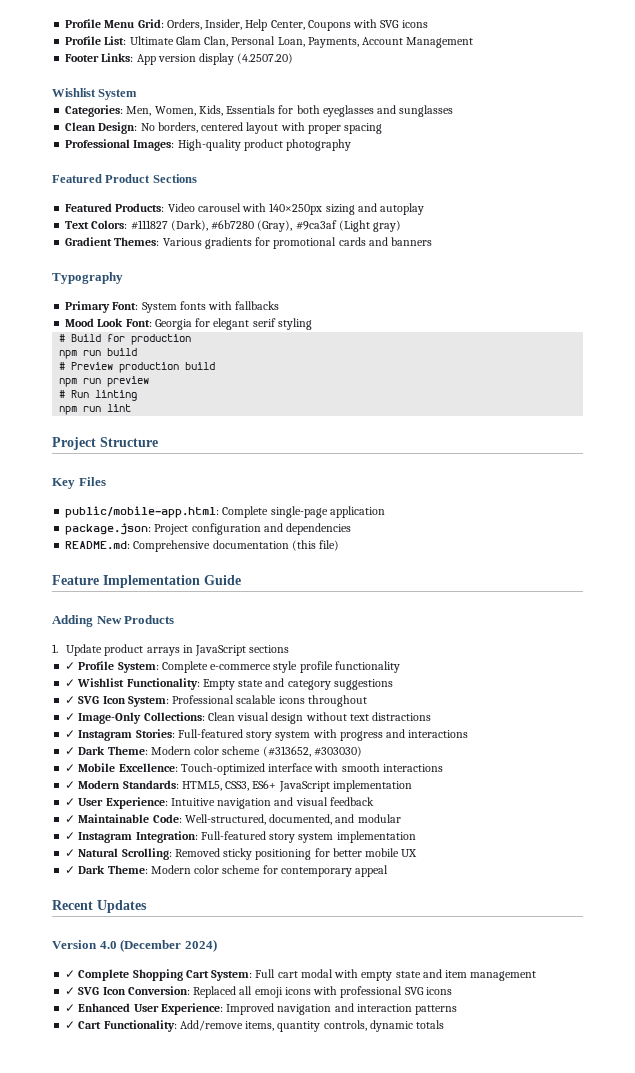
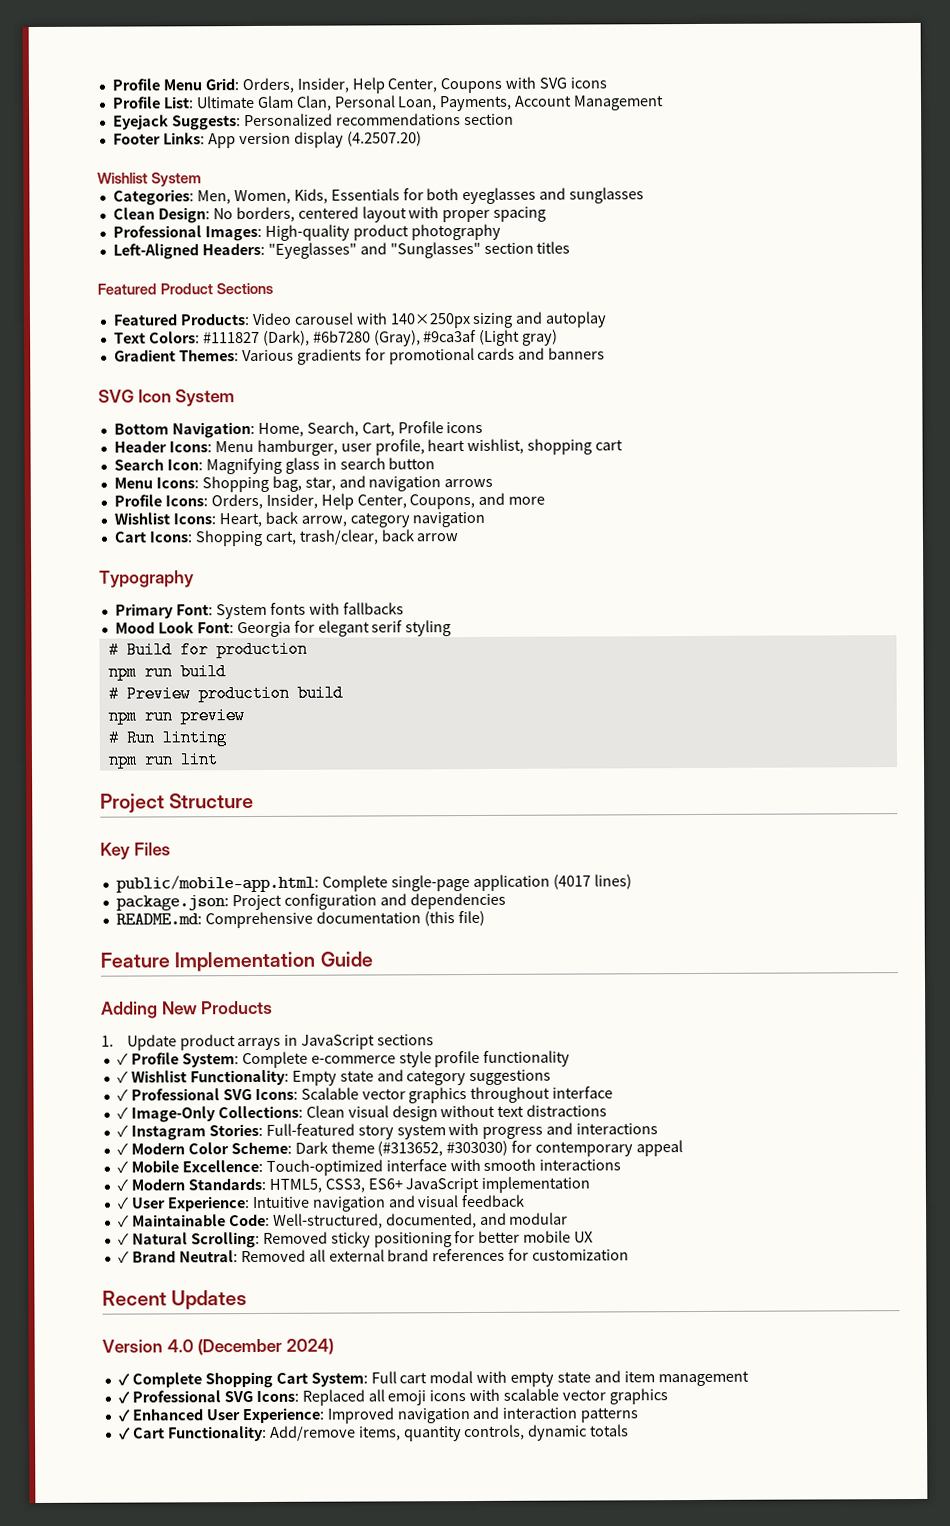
(474, 42) none -> [112,113,514,131] // Eyejack Suggests: Personalized recommendations section
(352, 145) none -> [112,241,571,260] // Left-Aligned Headers: "Eyeglasses" and "Sunglasses" section titles
(433, 241) none -> [98,389,236,407] [113,421,484,439] [113,438,624,456] [113,457,436,475] [113,475,494,493] [113,492,546,510] [113,511,486,528] [113,529,459,547] // SVG Icon System // Bottom Navigation: Home, Search, Cart, Profile icons // Header Icons: Menu hamburger, user profile, heart wishlist, shopping cart // Search Icon: Magnifying glass in search button // Menu Icons: Shopping bag, star, and navigation arrows // Profile Icons: Orders, Insider, Help Center, Coupons, and more // Wishlist Icons: Heart, back arrow, category navigation // Cart Icons: Shopping cart, trash/clear, back arrow
(385, 512) none -> [552,874,632,890] (4017 lines)
[78,695,305,707] SVG Icon System: Professional scalable icons -> [130,1087,468,1104] Professional SVG Icons: Scalable vector graphics
(367, 701) none -> [552,1086,614,1099] interface
[78,746,261,755] Dark Theme: Modern color scheme -> [130,1141,375,1155] Modern Color Scheme: Dark theme
(362, 751) none -> [511,1140,684,1157] for contemporary appeal
[65,831,416,843] // ✓ Instagram Integration: Full-featured story system implementation -> (569, 1218) none
[78,865,389,877] Dark Theme: Modern color scheme for contemporary appeal -> [131,1248,630,1263] Brand Neutral: Removed all external brand references for customization
[78,986,190,995] SVG Icon Conversion: -> [131,1390,299,1403] Professional SVG Icons:
[340,986,452,998] professional SVG icons -> [503,1388,669,1405] scalable vector graphics

